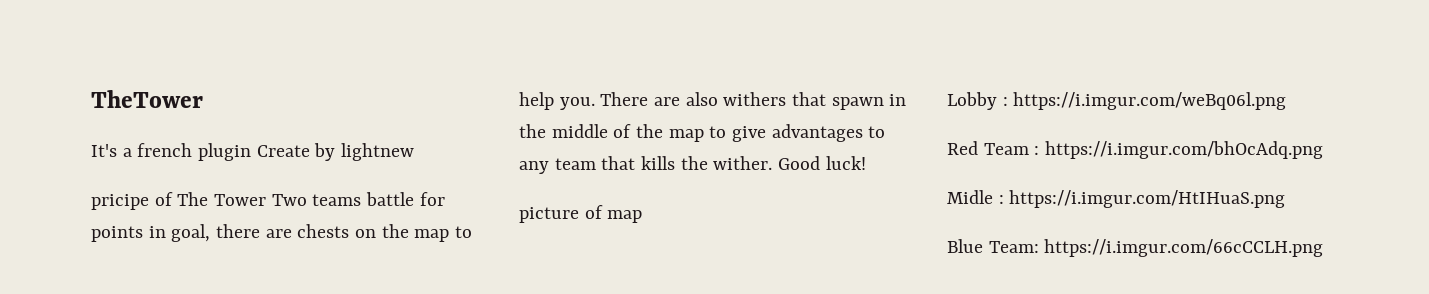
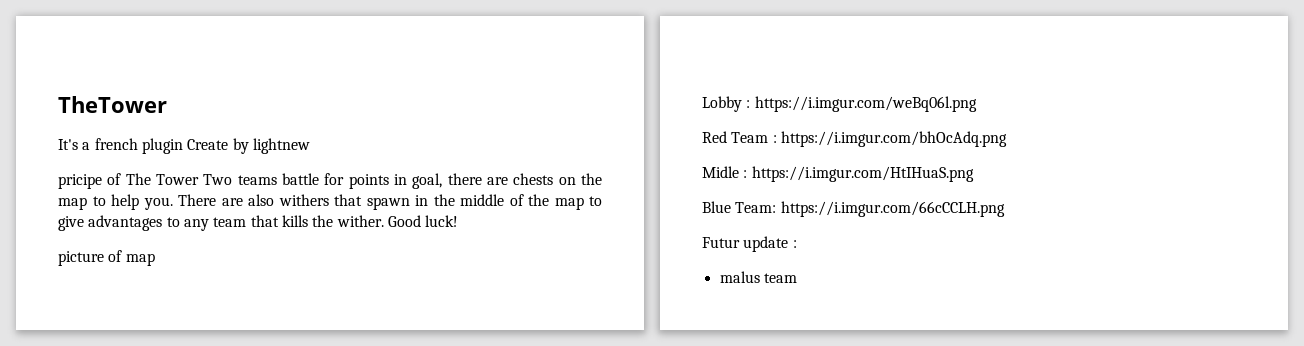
(1324, 248) none -> [702,236,797,252] [719,271,797,283] // Futur update : // malus team

